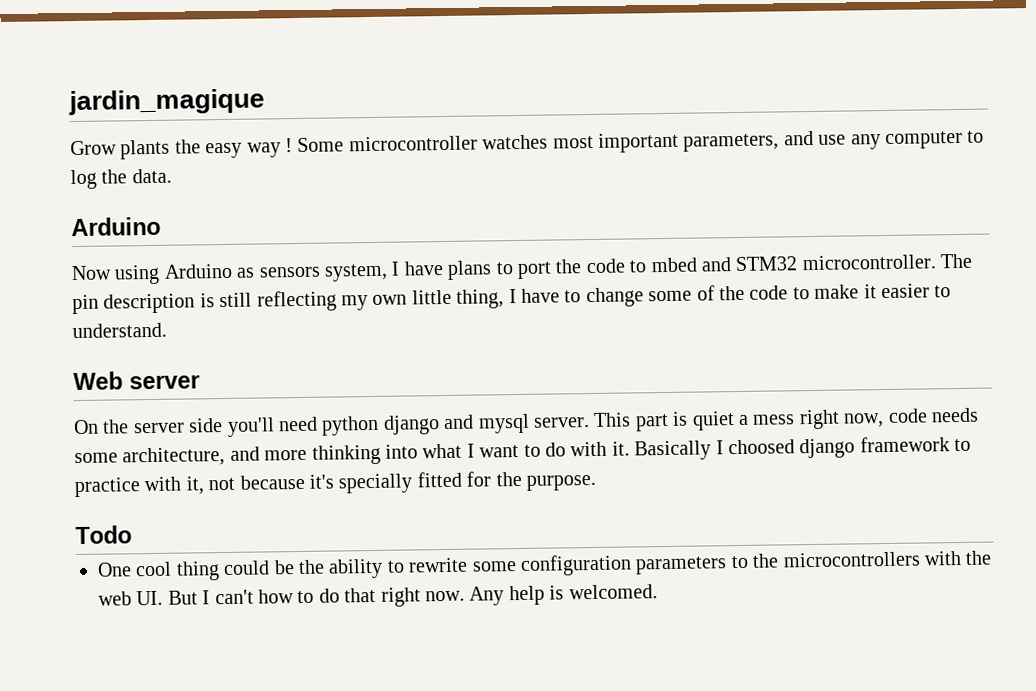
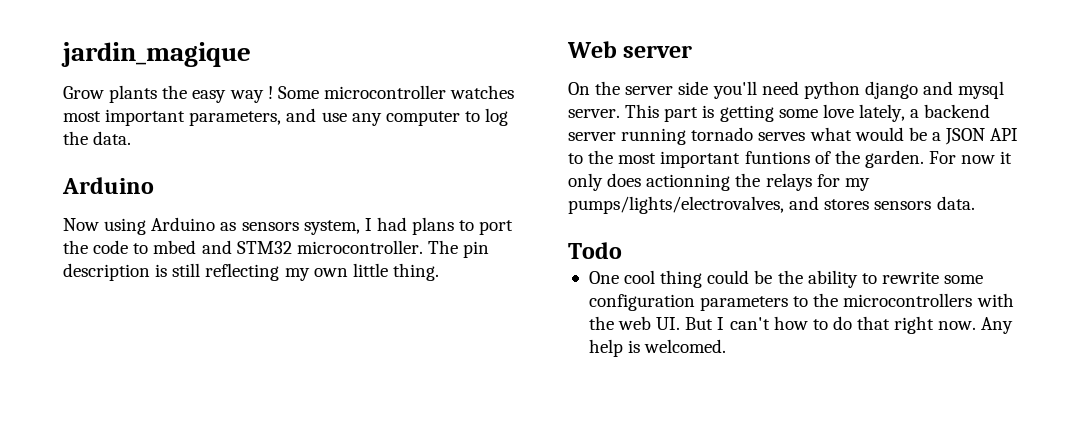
[403,261,444,276] have -> [376,217,407,231] had
[456,283,952,309] [72,322,167,339] thing, I have to change some of the code to make it easier to understand. -> [392,263,439,281] thing.
[691,407,979,431] [74,436,972,467] [74,471,596,498] quiet a mess right now, code needs some architecture, and more thinking into what I want to do with it. Basically I choosed django framework to practice with it, not because it's specially fitted for the purpose. -> [719,104,991,122] [568,127,1019,145] [568,150,1013,168] [568,173,870,191] [568,196,975,214] getting some love lately, a backend server running tornado serves what would be a JSON API to the most important funtions of the garden. For now it only does actionning the relays for my pumps/lights/electrovalves, and stores sensors data.

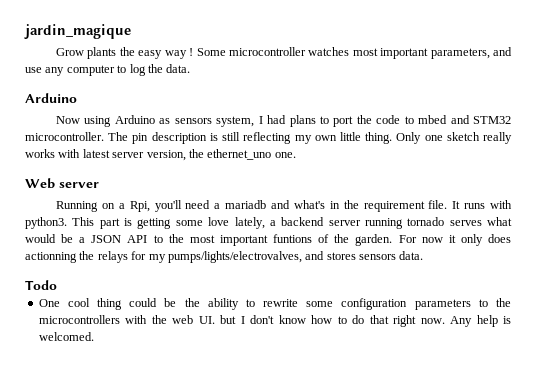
[567,41,693,58] [568,81,1005,99] [568,109,620,118] // Web server // On the server side you'll need python django and mysql server. -> [396,132,512,144] [25,149,296,161] [25,178,99,189] [56,200,512,212] [25,217,67,229] Only one sketch really works with latest server version, the ethernet_uno one. // Web server // Running on a Rpi, you'll need a mariadb and what's in the requirement file. It runs with python3.
[685,317,770,330] But I can't -> [220,315,306,324] but I don't know

